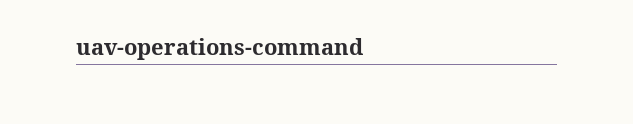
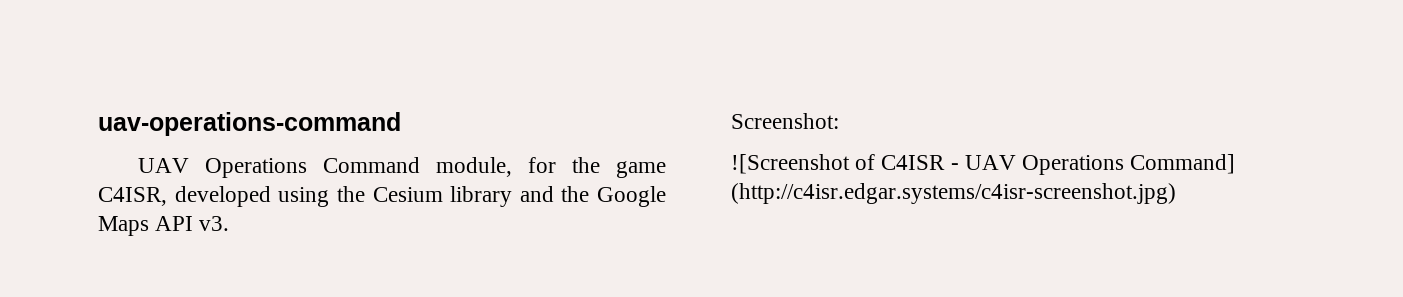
(363, 49) none -> [137,157,666,178] [98,186,666,207] [98,216,230,236] [731,113,839,129] [731,154,1236,175] [731,183,1176,204] // UAV Operations Command module, for the game C4ISR, developed using the Cesium library and the Google Maps API v3. // Screenshot: // ![Screenshot of C4ISR - UAV Operations Command] (http://c4isr.edgar.systems/c4isr-screenshot.jpg)

